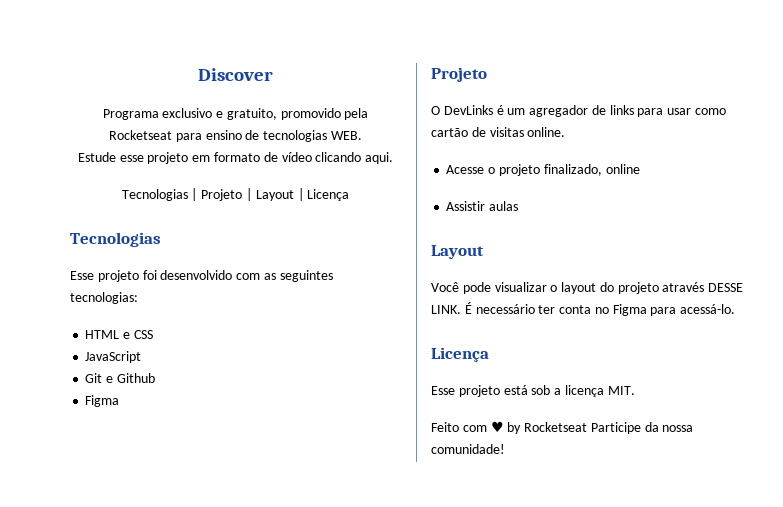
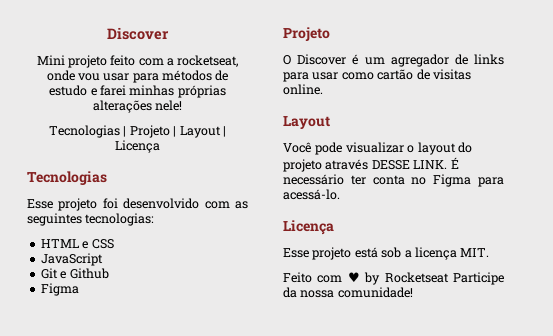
[102,108,369,120] [109,130,362,142] [77,152,394,164] Programa exclusivo e gratuito, promovido pela Rocketseat para ensino de tecnologias WEB. // Estude esse projeto em formato de vídeo clicando aqui. -> [36,55,239,68] [46,70,229,83] [49,85,226,98] [92,100,183,113] Mini projeto feito com a rocketseat, onde vou usar para métodos de estudo e farei minhas próprias alterações nele!
[443,105,493,115] DevLinks -> [297,54,346,65] Discover
[446,164,640,176] [446,201,519,211] // Acesse o projeto finalizado, online // Assistir aulas -> (323, 89) none

